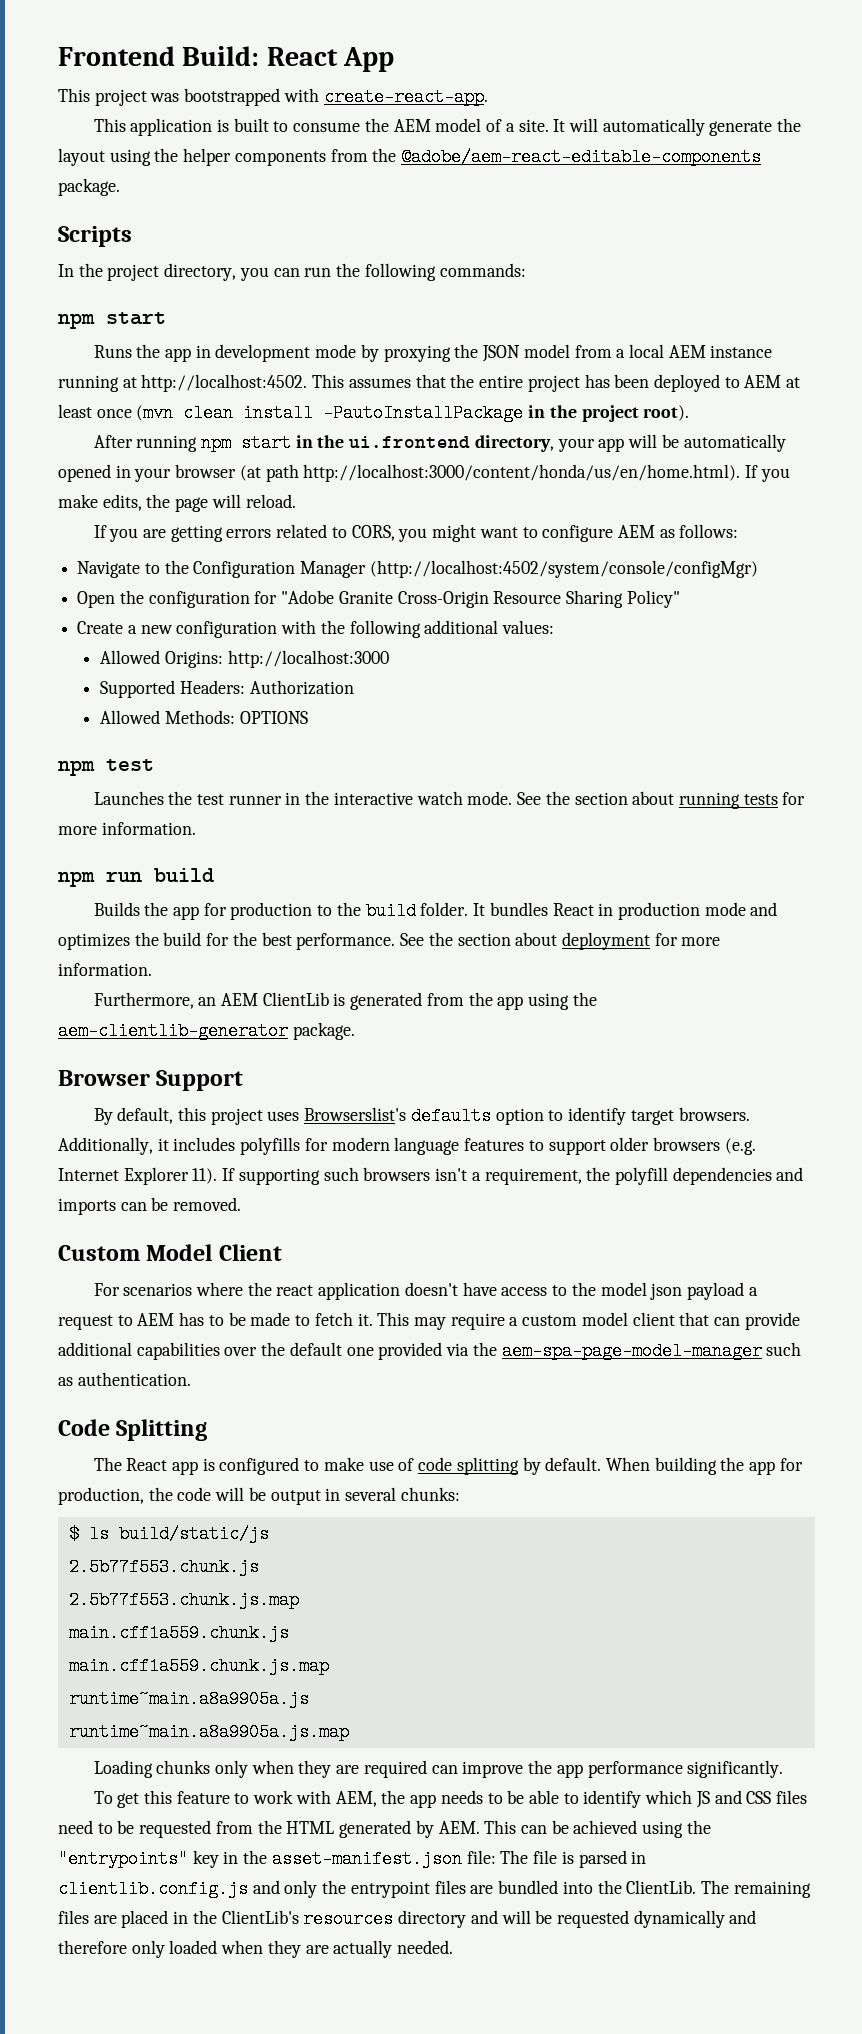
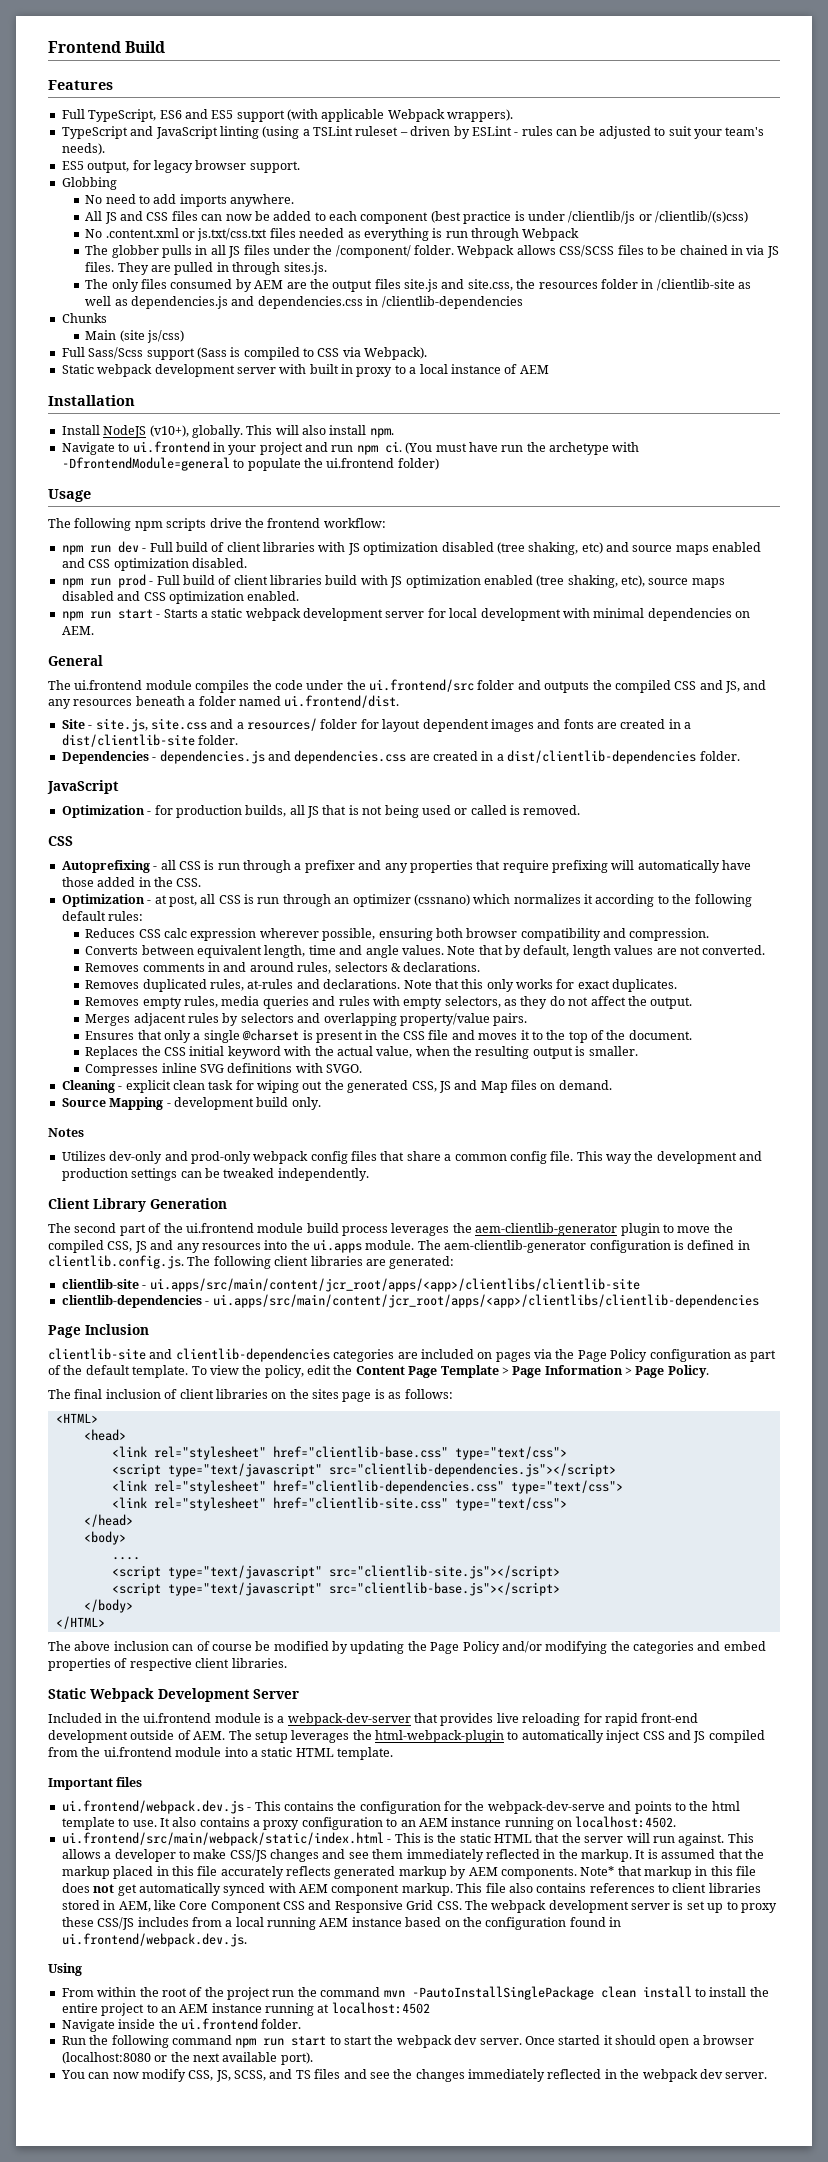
[182,46,395,72] [58,88,488,106] [93,118,802,136] [58,148,762,166] [58,178,120,196] [58,226,132,247] [58,263,526,281] [58,312,166,329] [93,344,773,362] [58,374,801,392] [58,404,690,422] [93,434,786,452] [58,464,790,482] [58,494,296,512] [93,524,739,542] [77,560,758,578] [77,590,680,608] [77,620,555,638] [100,650,389,668] [100,680,354,698] [100,710,308,724] [58,759,154,776] [93,791,806,809] [58,822,196,835] [58,868,214,887] [93,902,778,920] [58,932,721,950] [58,963,152,976] [93,992,597,1010] [58,1022,355,1040] [58,1070,244,1091] [93,1107,750,1125] [58,1137,756,1155] [58,1167,804,1185] [58,1197,242,1215] [58,1244,282,1261] [93,1282,758,1300] [58,1312,800,1330] [58,1342,802,1360] [58,1372,191,1386] [58,1419,208,1441] [93,1457,803,1475] [58,1487,460,1505] [68,1525,269,1543] [68,1558,259,1576] [68,1591,299,1609] [68,1624,289,1642] [68,1657,329,1675] [68,1690,309,1708] [68,1723,349,1741] [93,1760,784,1778] [93,1790,808,1808] [58,1820,711,1838] [58,1850,647,1868] [58,1880,811,1898] [58,1910,757,1928] [58,1940,454,1958] Build: React App // This project was bootstrapped with create-react-app. // This application is built to consume the AEM model of a site. It will automatically generate the layout using the helper components from the @adobe/aem-react-editable-components package. // Scripts // In the project directory, you can run the following commands: // npm start // Runs the app in development mode by proxying the JSON model from a local AEM instance running at http://localhost:4502. This assumes that the entire project has been deployed to AEM at least once (mvn clean install -PautoInstallPackage in the project root). // After running npm start in the ui.frontend directory, your app will be automatically opened in your browser (at path http://localhost:3000/content/honda/us/en/home.html). If you make edits, the page will reload. // If you are getting errors related to CORS, you might want to configure AEM as follows: // Navigate to the Configuration Manager (http://localhost:4502/system/console/configMgr) // Open the configuration for "Adobe Granite Cross-Origin Resource Sharing Policy" // Create a new configuration with the following additional values: // Allowed Origins: http://localhost:3000 // Supported Headers: Authorization // Allowed Methods: OPTIONS // npm test // Launches the test runner in the interactive watch mode. See the section about running tests for more information. // npm run build // Builds the app for production to the build folder. It bundles React in production mode and optimizes the build for the best performance. See the section about deployment for more information. // Furthermore, an AEM ClientLib is generated from the app using the aem-clientlib-generator package. // Browser Support // By default, this project uses Browserslist's defaults option to identify target browsers. Additionally, it includes polyfills for modern language features to support older browsers (e.g. Internet Explorer 11). If supporting such browsers isn't a requirement, the polyfill dependencies and imports can be removed. // Custom Model Client // For scenarios where the react application doesn't have access to the model json payload a request to AEM has to be made to fetch it. This may require a custom model client that can provide additional capabilities over the default one provided via the aem-spa-page-model-manager such as authentication. // Code Splitting // The React app is configured to make use of code splitting by default. When building the app for production, the code will be output in several chunks: // $ ls build/static/js // 2.5b77f553.chunk.js // 2.5b77f553.chunk.js.map // main.cff1a559.chunk.js // main.cff1a559.chunk.js.map // runtime~main.a8a9905a.js // runtime~main.a8a9905a.js.map // Loading chunks only when they are required can improve the app performance significantly. // To get this feature to work with AEM, the app needs to be able to identify which JS and CSS files need to be requested from the HTML generated by AEM. This can be achieved using the "entrypoints" key in the asset-manifest.json file: The file is parsed in clientlib.config.js and only the entrypoint files are bundled into the ClientLib. The remaining files are placed in the ClientLib's resources directory and will be requested dynamically and therefore only loaded when they are actually needed. -> [125,41,166,53] [48,80,113,90] [61,109,514,122] [61,126,765,139] [61,143,105,155] [61,160,300,173] [61,177,117,190] [85,194,295,207] [85,211,749,224] [85,228,580,241] [85,245,779,258] [85,262,327,275] [85,279,752,292] [85,296,523,309] [61,313,107,323] [85,330,185,343] [61,347,428,360] [61,364,549,377] [48,395,135,406] [61,425,394,438] [61,441,640,455] [61,457,439,471] [48,489,91,502] [48,518,386,531] [61,541,762,555] [61,558,247,571] [61,574,725,588] [61,591,300,604] [61,608,750,621] [61,626,94,635] [48,655,103,666] [48,679,767,693] [48,695,400,709] [61,718,692,732] [61,734,239,747] [61,750,740,764] [47,780,119,794] [61,805,581,818] [48,836,73,846] [61,860,752,873] [61,877,202,887] [61,894,752,907] [61,911,144,921] [85,928,710,941] [85,945,766,958] [85,962,481,974] [85,979,678,992] [85,996,693,1009] [85,1013,528,1026] [85,1029,692,1043] [85,1046,638,1059] [85,1063,363,1076] [61,1080,612,1093] [61,1097,321,1110] [48,1128,84,1137] [61,1151,763,1164] [61,1168,369,1181] [48,1198,227,1212] [48,1223,733,1236] [48,1239,750,1253] [48,1255,455,1269] [61,1278,640,1292] [61,1294,759,1308] [48,1324,149,1338] [48,1348,777,1362] [48,1365,709,1378] [48,1389,453,1402] [55,1413,98,1423] [83,1429,126,1441] [111,1446,567,1460] [111,1463,616,1477] [111,1480,623,1494] [111,1497,567,1511] [83,1514,133,1527] [83,1531,126,1545] [111,1557,140,1560] [111,1565,560,1579] [111,1582,560,1596] [83,1599,133,1613] [55,1616,105,1629] [48,1641,766,1654] [48,1658,287,1671] [48,1688,299,1702] [48,1713,699,1726] [48,1730,765,1743] [48,1747,393,1760] [48,1777,143,1790] [61,1800,740,1814] [61,1816,677,1830] [61,1832,754,1846] [61,1849,764,1862] [61,1866,757,1879] [61,1883,761,1896] [61,1900,777,1913] [61,1917,621,1930] [61,1933,247,1947] [48,1963,82,1976] [61,1986,769,2000] [61,2002,430,2016] [61,2018,302,2032] [61,2035,755,2048] [61,2052,313,2065] [60,2069,768,2082] Build // Features // Full TypeScript, ES6 and ES5 support (with applicable Webpack wrappers). // TypeScript and JavaScript linting (using a TSLint ruleset – driven by ESLint - rules can be adjusted to suit your team's needs). // ES5 output, for legacy browser support. // Globbing // No need to add imports anywhere. // All JS and CSS files can now be added to each component (best practice is under /clientlib/js or /clientlib/(s)css) // No .content.xml or js.txt/css.txt files needed as everything is run through Webpack // The globber pulls in all JS files under the /component/ folder. Webpack allows CSS/SCSS files to be chained in via JS files. They are pulled in through sites.js. // The only files consumed by AEM are the output files site.js and site.css, the resources folder in /clientlib-site as well as dependencies.js and dependencies.css in /clientlib-dependencies // Chunks // Main (site js/css) // Full Sass/Scss support (Sass is compiled to CSS via Webpack). // Static webpack development server with built in proxy to a local instance of AEM // Installation // Install NodeJS (v10+), globally. This will also install npm. // Navigate to ui.frontend in your project and run npm ci. (You must have run the archetype with -DfrontendModule=general to populate the ui.frontend folder) // Usage // The following npm scripts drive the frontend workflow: // npm run dev - Full build of client libraries with JS optimization disabled (tree shaking, etc) and source maps enabled and CSS optimization disabled. // npm run prod - Full build of client libraries build with JS optimization enabled (tree shaking, etc), source maps disabled and CSS optimization enabled. // npm run start - Starts a static webpack development server for local development with minimal dependencies on AEM. // General // The ui.frontend module compiles the code under the ui.frontend/src folder and outputs the compiled CSS and JS, and any resources beneath a folder named ui.frontend/dist. // Site - site.js, site.css and a resources/ folder for layout dependent images and fonts are created in a dist/clientlib-site folder. // Dependencies - dependencies.js and dependencies.css are created in a dist/clientlib-dependencies folder. // JavaScript // Optimization - for production builds, all JS that is not being used or called is removed. // CSS // Autoprefixing - all CSS is run through a prefixer and any properties that require prefixing will automatically have those added in the CSS. // Optimization - at post, all CSS is run through an optimizer (cssnano) which normalizes it according to the following default rules: // Reduces CSS calc expression wherever possible, ensuring both browser compatibility and compression. // Converts between equivalent length, time and angle values. Note that by default, length values are not converted. // Removes comments in and around rules, selectors & declarations. // Removes duplicated rules, at-rules and declarations. Note that this only works for exact duplicates. // Removes empty rules, media queries and rules with empty selectors, as they do not affect the output. // Merges adjacent rules by selectors and overlapping property/value pairs. // Ensures that only a single @charset is present in the CSS file and moves it to the top of the document. // Replaces the CSS initial keyword with the actual value, when the resulting output is smaller. // Compresses inline SVG definitions with SVGO. // Cleaning - explicit clean task for wiping out the generated CSS, JS and Map files on demand. // Source Mapping - development build only. // Notes // Utilizes dev-only and prod-only webpack config files that share a common config file. This way the development and production settings can be tweaked independently. // Client Library Generation // The second part of the ui.frontend module build process leverages the aem-clientlib-generator plugin to move the compiled CSS, JS and any resources into the ui.apps module. The aem-clientlib-generator configuration is defined in clientlib.config.js. The following client libraries are generated: // clientlib-site - ui.apps/src/main/content/jcr_root/apps/<app>/clientlibs/clientlib-site // clientlib-dependencies - ui.apps/src/main/content/jcr_root/apps/<app>/clientlibs/clientlib-dependencies // Page Inclusion // clientlib-site and clientlib-dependencies categories are included on pages via the Page Policy configuration as part of the default template. To view the policy, edit the Content Page Template > Page Information > Page Policy. // The final inclusion of client libraries on the sites page is as follows: // <HTML> // <head> // <link rel="stylesheet" href="clientlib-base.css" type="text/css"> // <script type="text/javascript" src="clientlib-dependencies.js"></script> // <link rel="stylesheet" href="clientlib-dependencies.css" type="text/css"> // <link rel="stylesheet" href="clientlib-site.css" type="text/css"> // </head> // <body> // .... // <script type="text/javascript" src="clientlib-site.js"></script> // <script type="text/javascript" src="clientlib-base.js"></script> // </body> // </HTML> // The above inclusion can of course be modified by updating the Page Policy and/or modifying the categories and embed properties of respective client libraries. // Static Webpack Development Server // Included in the ui.frontend module is a webpack-dev-server that provides live reloading for rapid front-end development outside of AEM. The setup leverages the html-webpack-plugin to automatically inject CSS and JS compiled from the ui.frontend module into a static HTML template. // Important files // ui.frontend/webpack.dev.js - This contains the configuration for the webpack-dev-serve and points to the html template to use. It also contains a proxy configuration to an AEM instance running on localhost:4502. // ui.frontend/src/main/webpack/static/index.html - This is the static HTML that the server will run against. This allows a developer to make CSS/JS changes and see them immediately reflected in the markup. It is assumed that the markup placed in this file accurately reflects generated markup by AEM components. Note* that markup in this file does not get automatically synced with AEM component markup. This file also contains references to client libraries stored in AEM, like Core Component CSS and Responsive Grid CSS. The webpack development server is set up to proxy these CSS/JS includes from a local running AEM instance based on the configuration found in ui.frontend/webpack.dev.js. // Using // From within the root of the project run the command mvn -PautoInstallSinglePackage clean install to install the entire project to an AEM instance running at localhost:4502 // Navigate inside the ui.frontend folder. // Run the following command npm run start to start the webpack dev server. Once started it should open a browser (localhost:8080 or the next available port). // You can now modify CSS, JS, SCSS, and TS files and see the changes immediately reflected in the webpack dev server.

